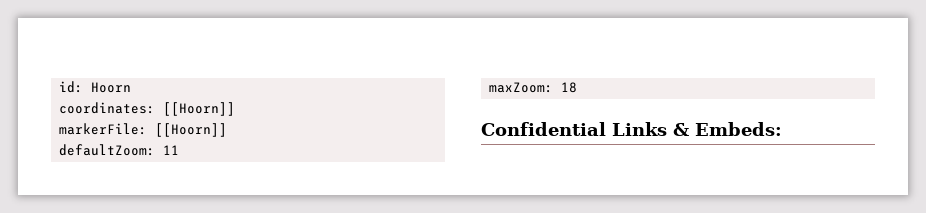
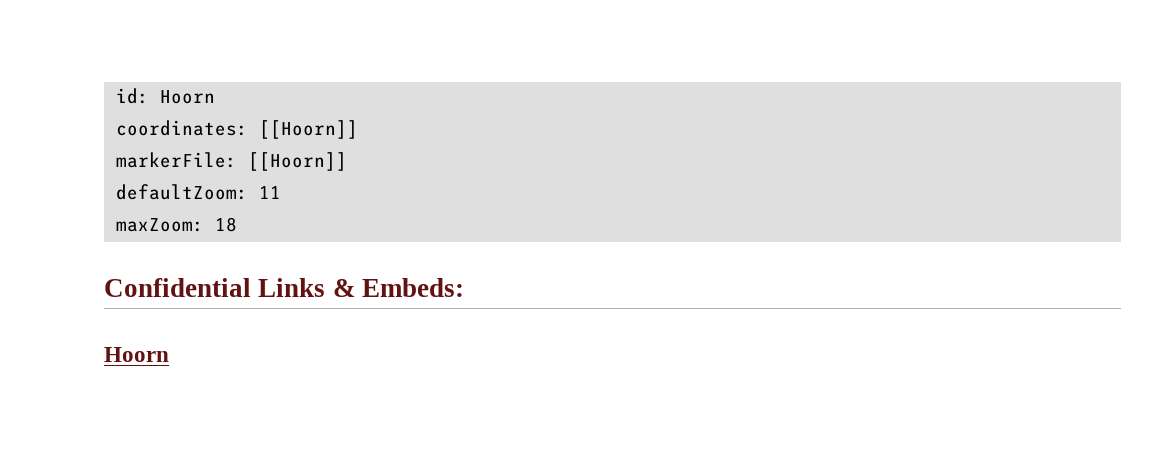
(782, 129) none -> [104,347,169,362] // Hoorn

